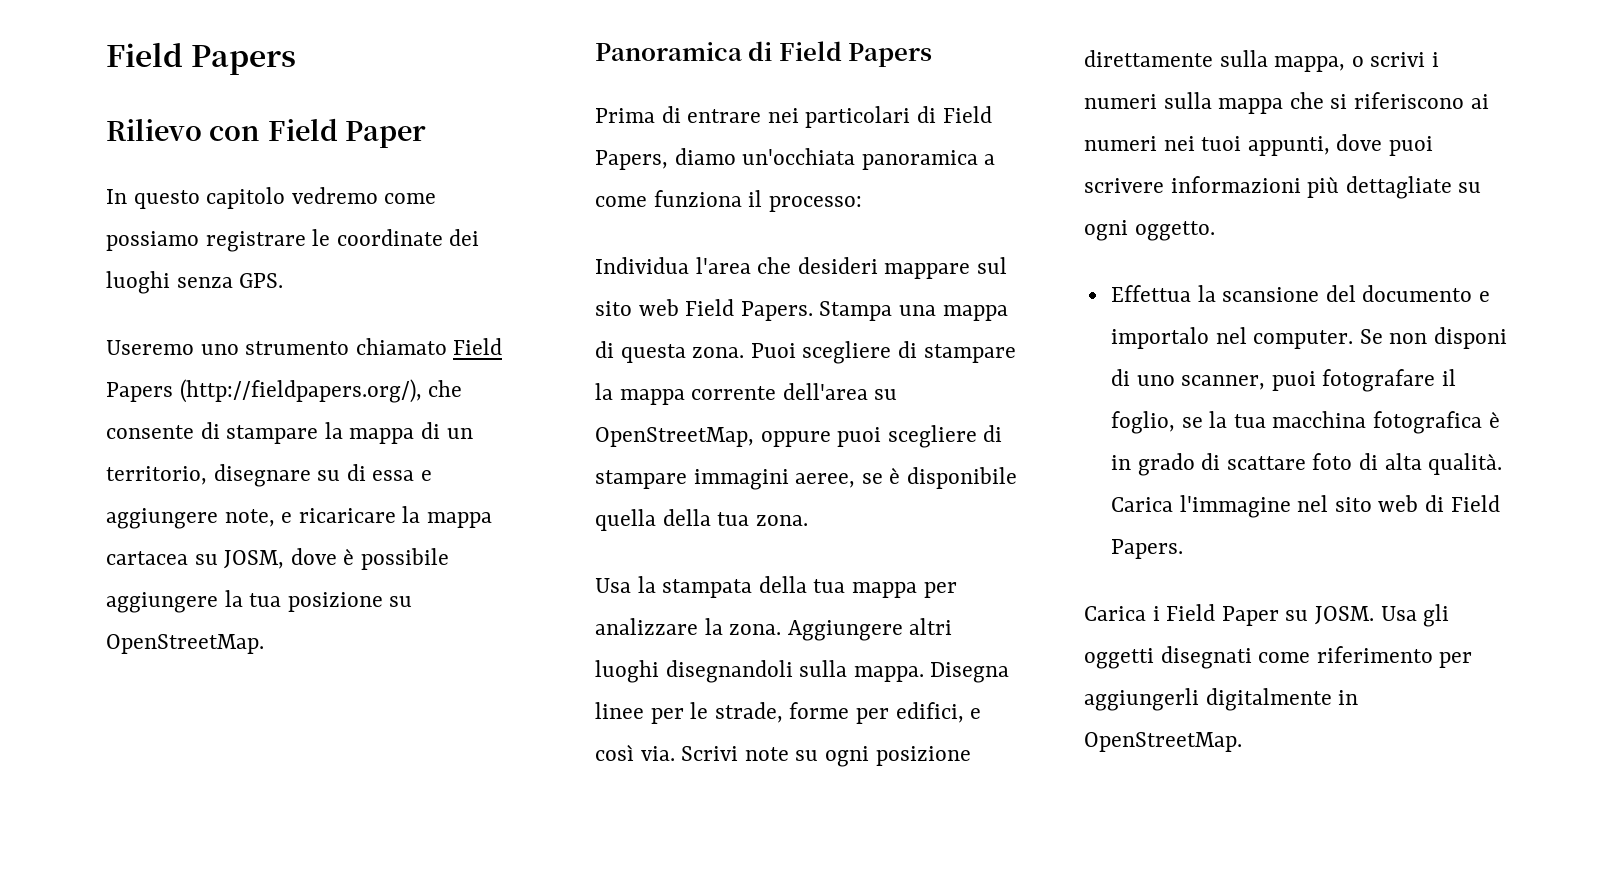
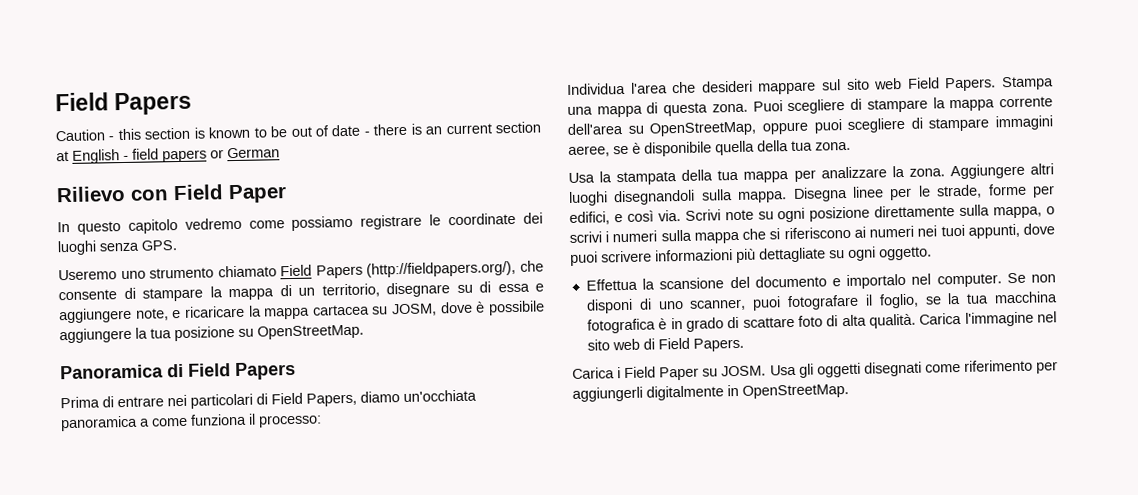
[106,42,297,75] Field Papers -> [55,91,193,116] [55,121,541,142] [56,147,280,164] Field Papers // Caution - this section is known to be out of date - there is an current section at English - field papers or German

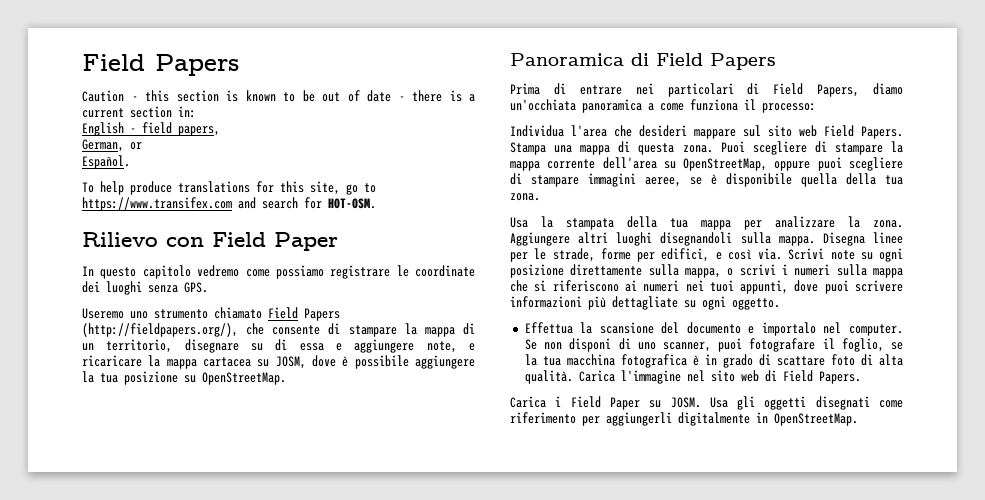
[425,126,443,135] an -> [469,94,475,102] a
[56,150,69,162] at -> [178,106,196,118] in: //
[162,149,207,163] papers -> [178,126,220,136] [82,139,124,152] papers, // German,
[227,147,280,159] German -> [82,155,130,169] [82,181,376,195] [82,197,376,211] // Español. // To help produce translations for this site, go to https://www.transifex.com and search for HOT-OSM.

